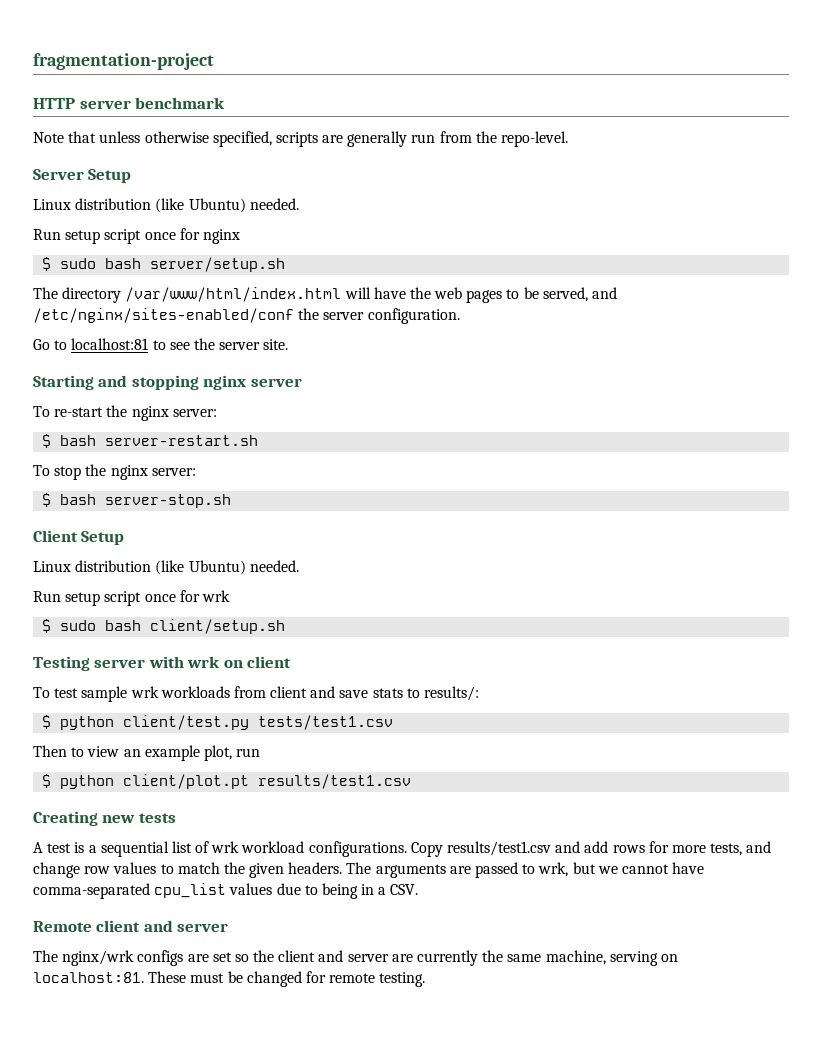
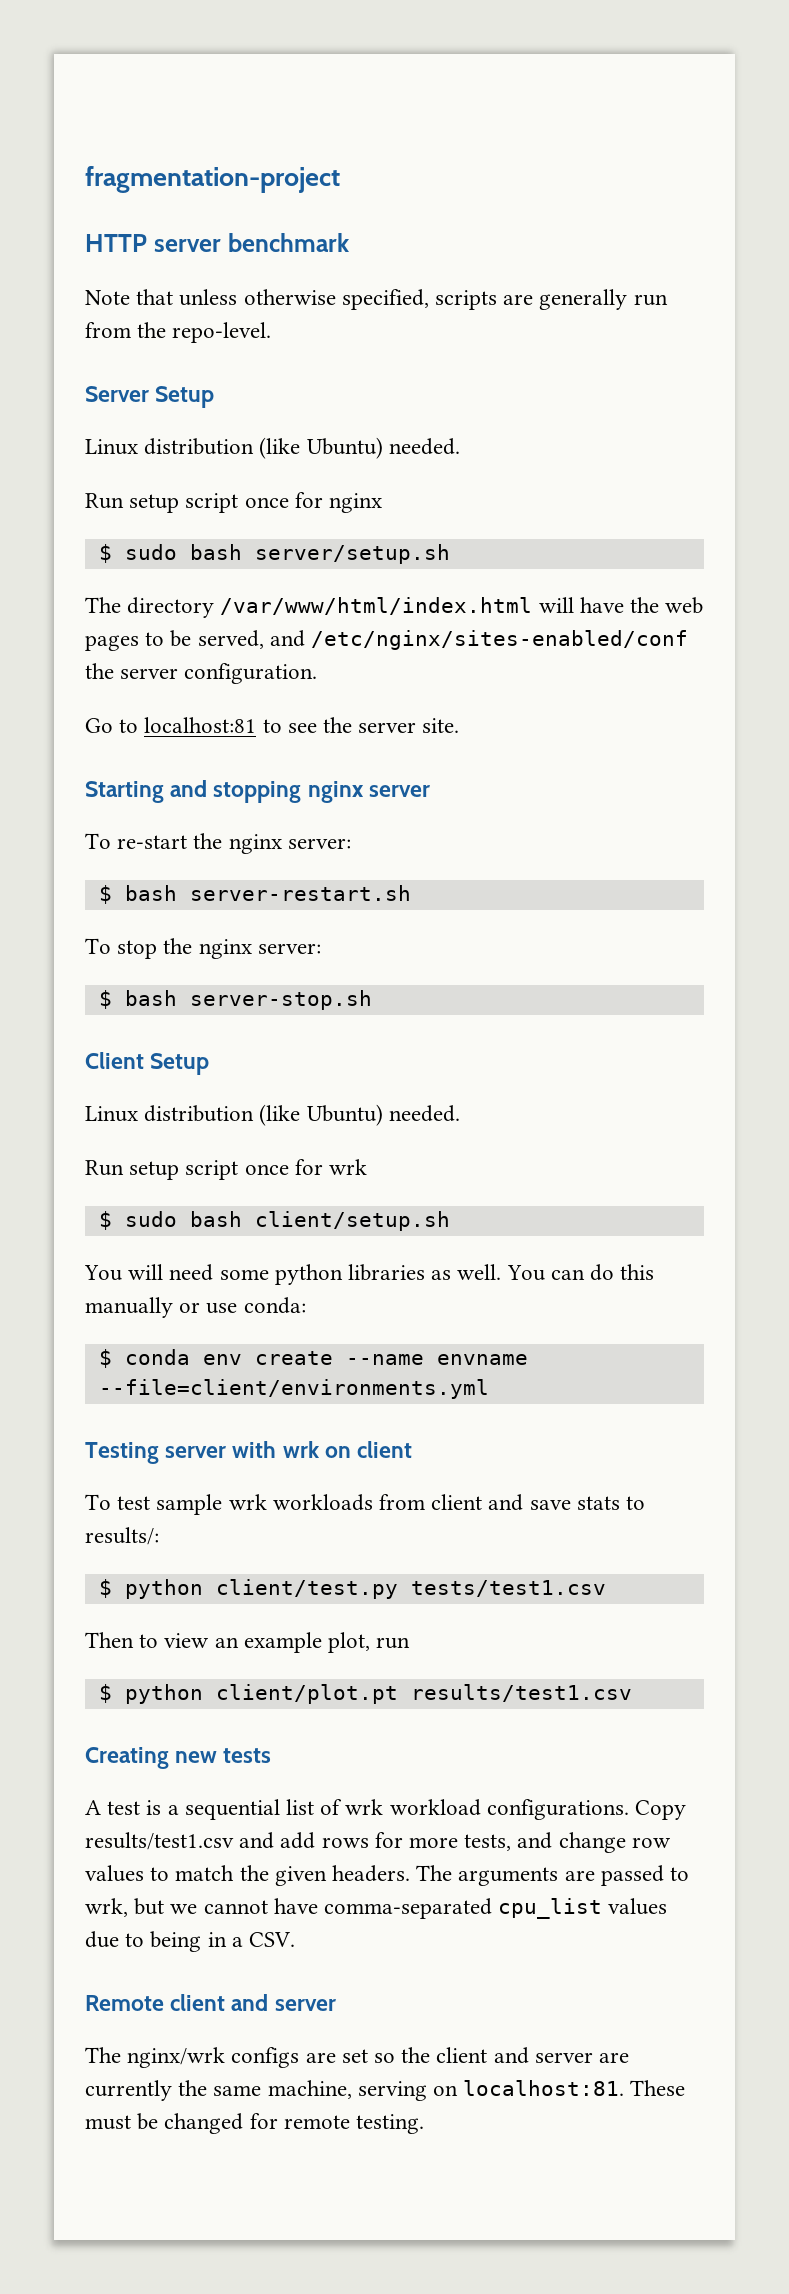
(286, 626) none -> [84,1264,655,1285] [85,1297,306,1318] [98,1349,528,1368] [98,1379,489,1399] // You will need some python libraries as well. You can do this manually or use conda: // $ conda env create --name envname --file=client/environments.yml

